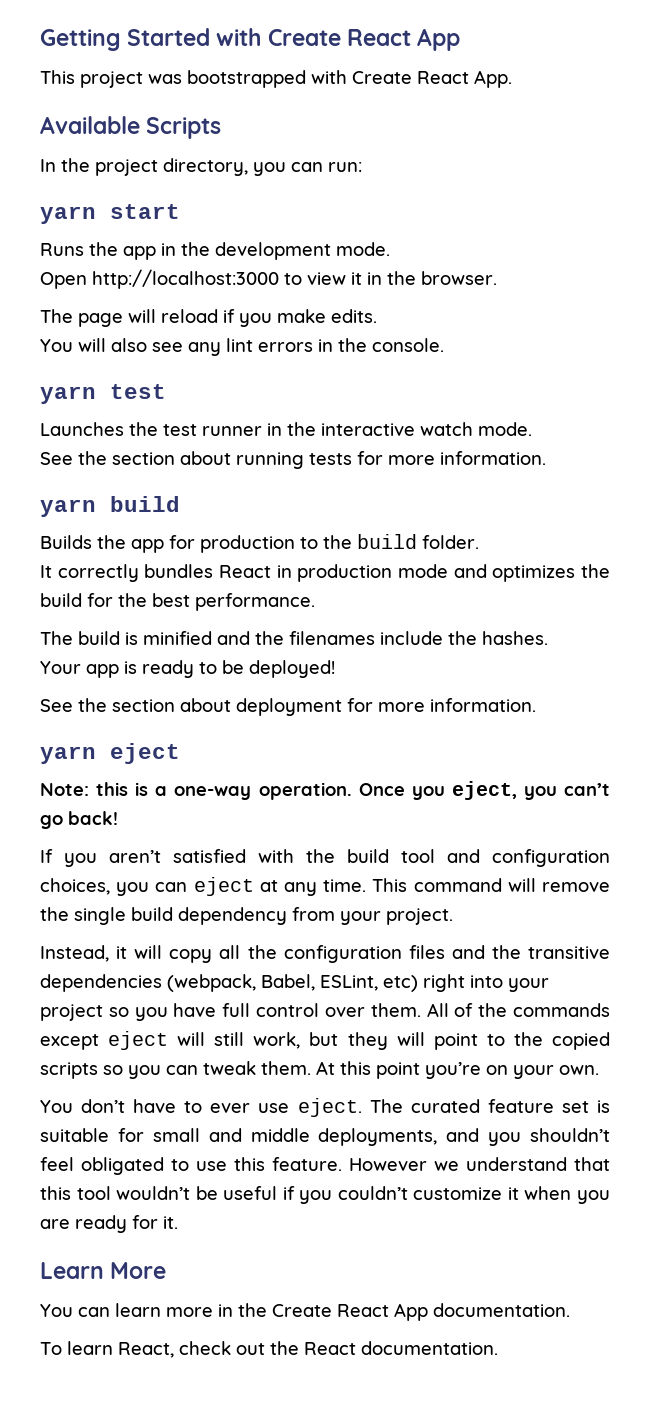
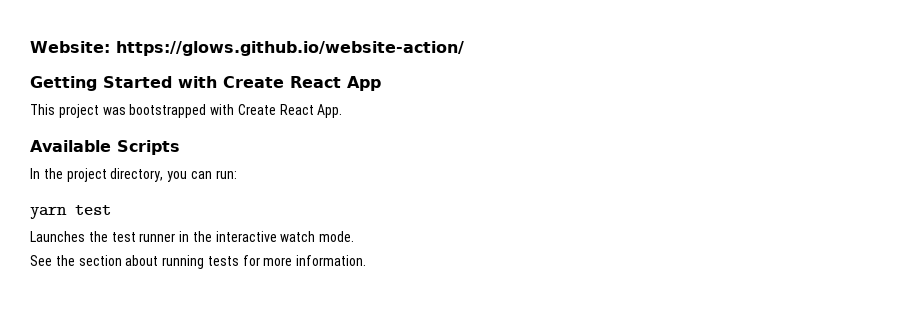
(40, 40) none -> [30,41,464,56] Website: https://glows.github.io/website-action/ //
[40,204,180,224] [40,242,390,260] [40,269,497,289] [40,309,377,327] [40,338,444,356] // yarn start // Runs the app in the development mode. // Open http://localhost:3000 to view it in the browser. // The page will reload if you make edits. // You will also see any lint errors in the console. -> (237, 174) none
[40,496,180,517] [40,534,479,553] [40,564,610,582] [40,593,315,611] [40,631,548,645] [40,660,335,678] [40,698,536,716] [40,743,180,764] [40,781,611,800] [40,811,118,829] [40,849,610,867] [40,877,610,896] [40,907,453,925] [40,945,610,963] [40,974,549,992] [40,1003,610,1021] [40,1031,610,1050] [40,1061,599,1079] [40,1098,610,1117] [40,1128,610,1146] [40,1157,610,1175] [40,1186,610,1204] [40,1215,178,1233] [40,1262,167,1279] [40,1303,570,1321] [40,1341,498,1358] // yarn build // Builds the app for production to the build folder. // It correctly bundles React in production mode and optimizes the build for the best performance. // The build is minified and the filenames include the hashes. // Your app is ready to be deployed! // See the section about deployment for more information. // yarn eject // Note: this is a one-way operation. Once you eject, you can’t go back! // If you aren’t satisfied with the build tool and configuration choices, you can eject at any time. This command will remove the single build dependency from your project. // Instead, it will copy all the configuration files and the transitive dependencies (webpack, Babel, ESLint, etc) right into your project so you have full control over them. All of the commands except eject will still work, but they will point to the copied scripts so you can tweak them. At this point you’re on your own. // You don’t have to ever use eject. The curated feature set is suitable for small and middle deployments, and you shouldn’t feel obligated to use this feature. However we understand that this tool wouldn’t be useful if you couldn’t customize it when you are ready for it. // Learn More // You can learn more in the Create React App documentation. // To learn React, check out the React documentation. -> (367, 260) none

